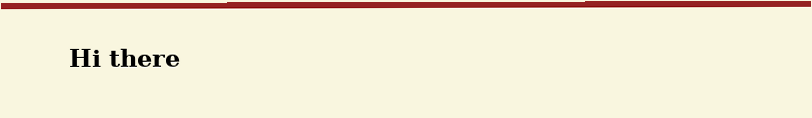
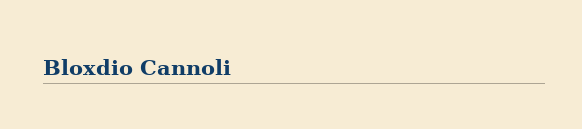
[68,48,181,67] Hi there -> [43,59,231,75] Bloxdio Cannoli

